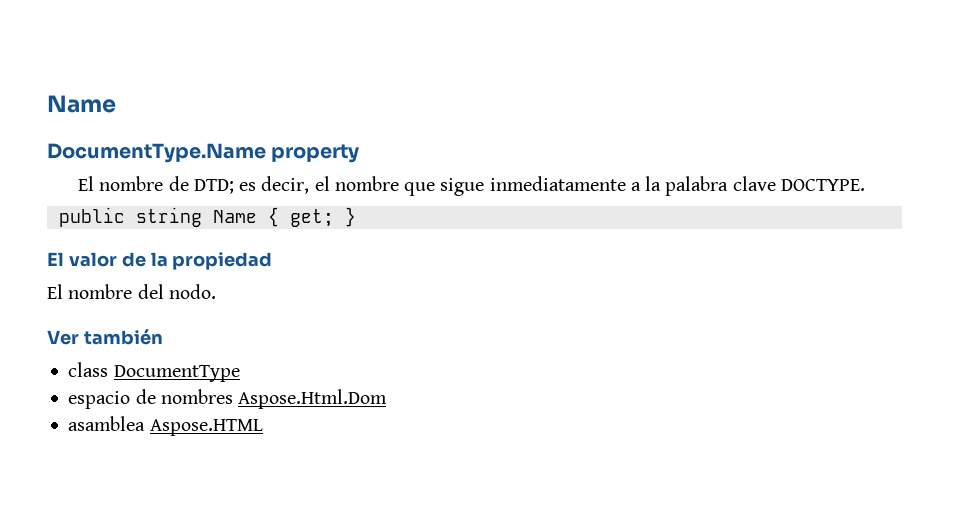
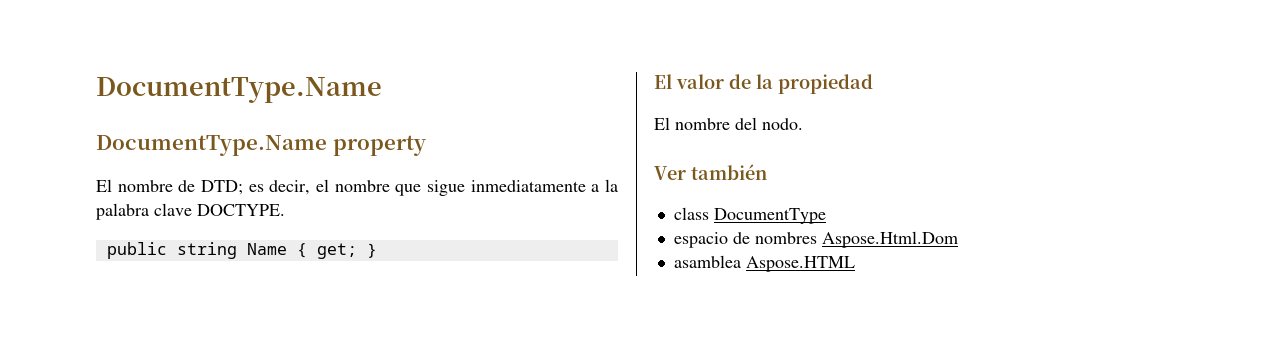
[47,95,116,113] Name -> [96,77,382,103] DocumentType.Name

